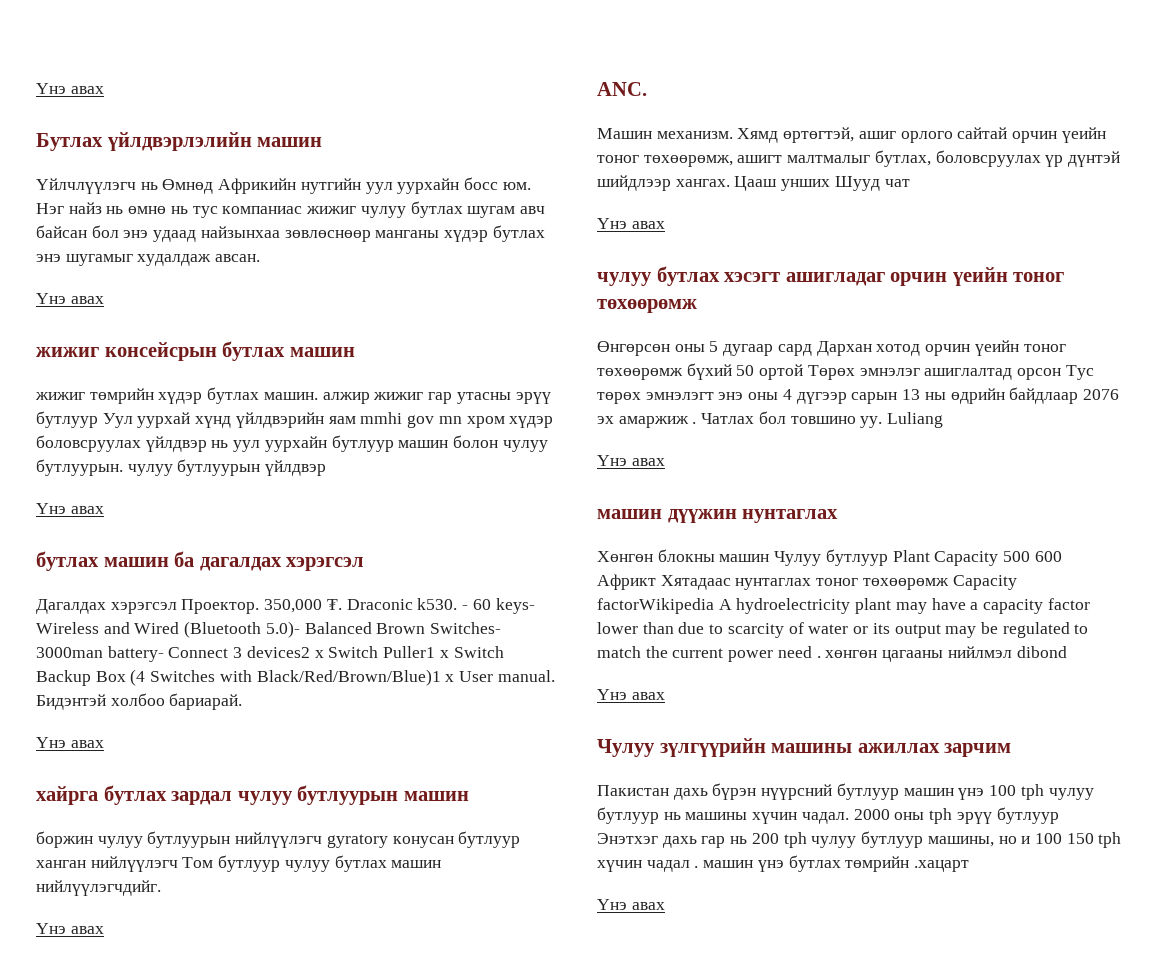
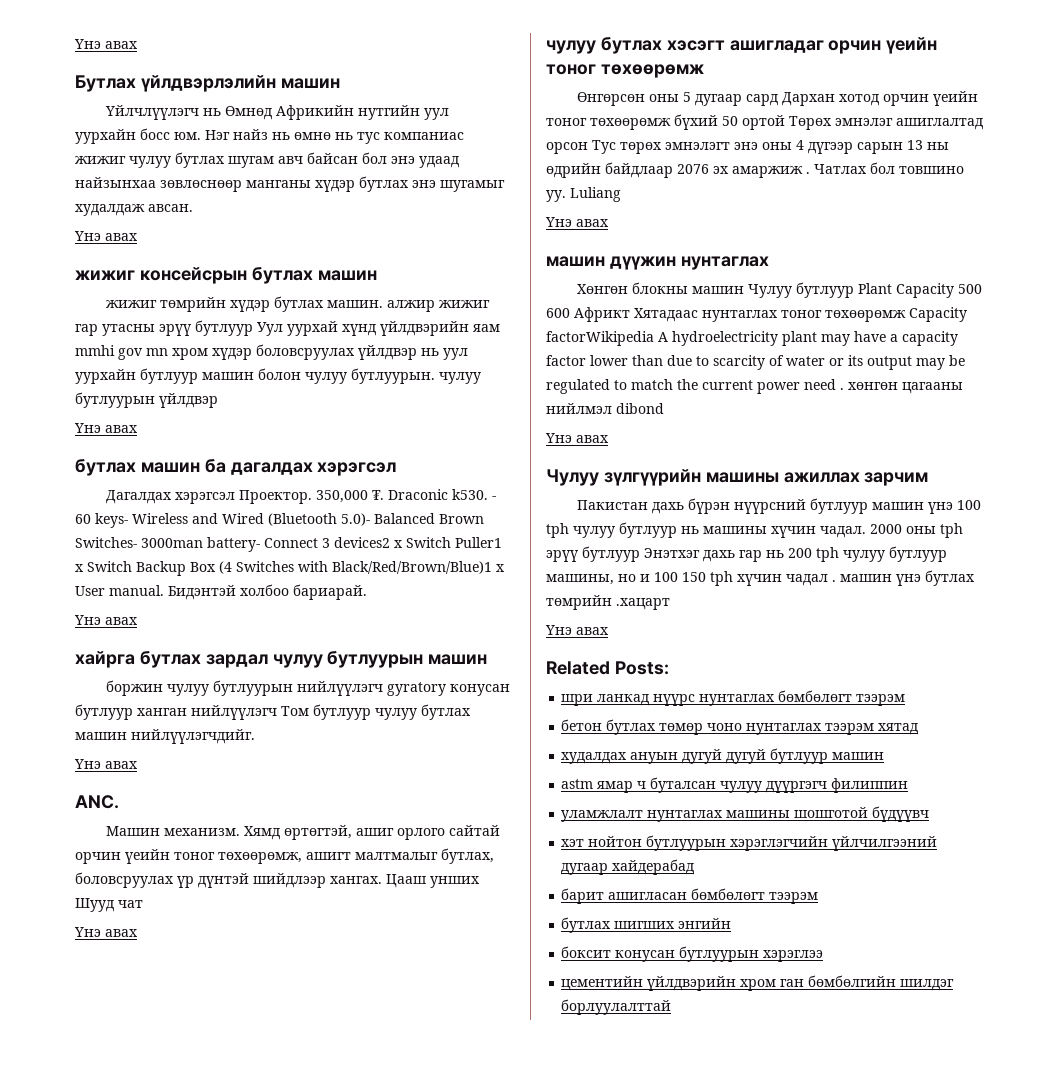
(665, 906) none -> [546,661,669,675] [561,690,906,706] [561,719,919,735] [561,748,885,764] [561,777,909,793] [561,806,930,822] [561,835,938,851] [561,859,695,875] [561,888,819,904] [561,917,732,933] [561,946,824,962] [561,975,955,991] [561,999,672,1015] // Related Posts: // шри ланкад нүүрс нунтаглах бөмбөлөгт тээрэм // бетон бутлах төмөр чоно нунтаглах тээрэм хятад // худалдах ануын дугуй дугуй бутлуур машин // astm ямар ч буталсан чулуу дүүргэгч филиппин // уламжлалт нунтаглах машины шошготой бүдүүвч // хэт нойтон бутлуурын хэрэглэгчийн үйлчилгээний дугаар хайдерабад // барит ашигласан бөмбөлөгт тээрэм // бутлах шигших энгийн // боксит конусан бутлуурын хэрэглээ // цементийн үйлдвэрийн хром ган бөмбөлгийн шилдэг борлуулалттай

